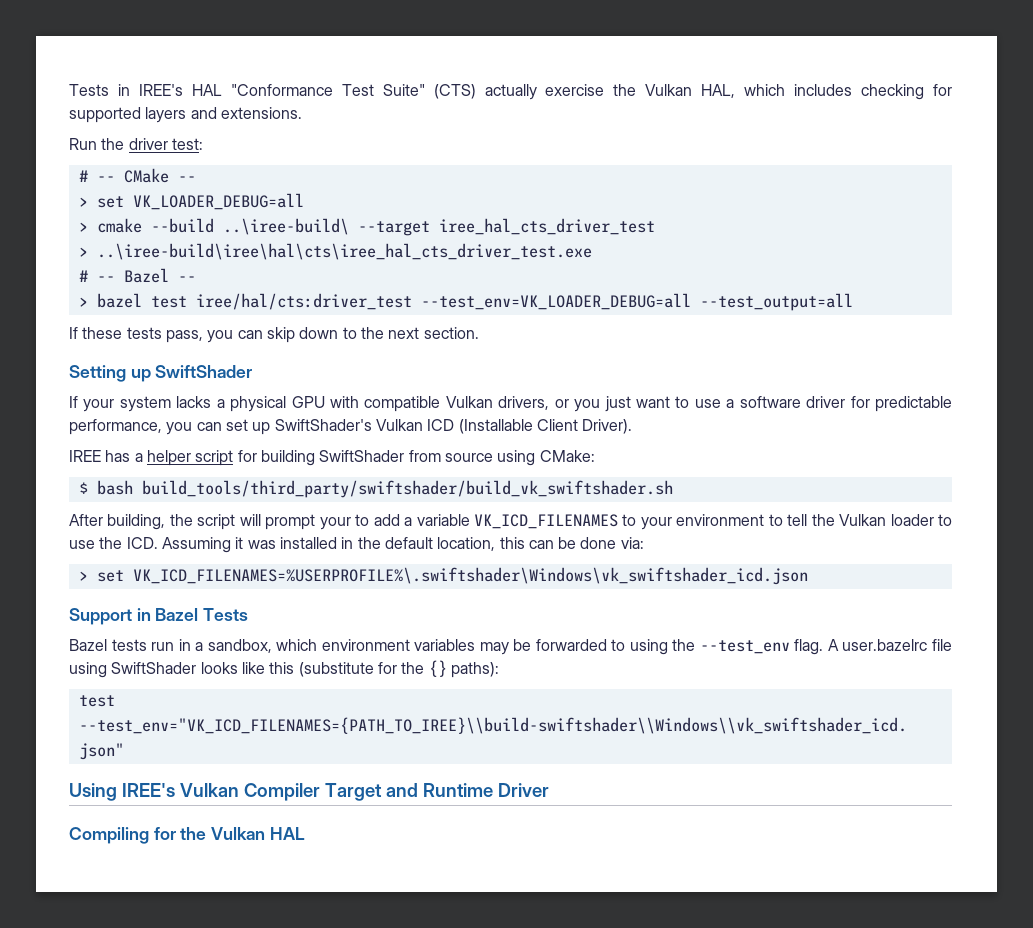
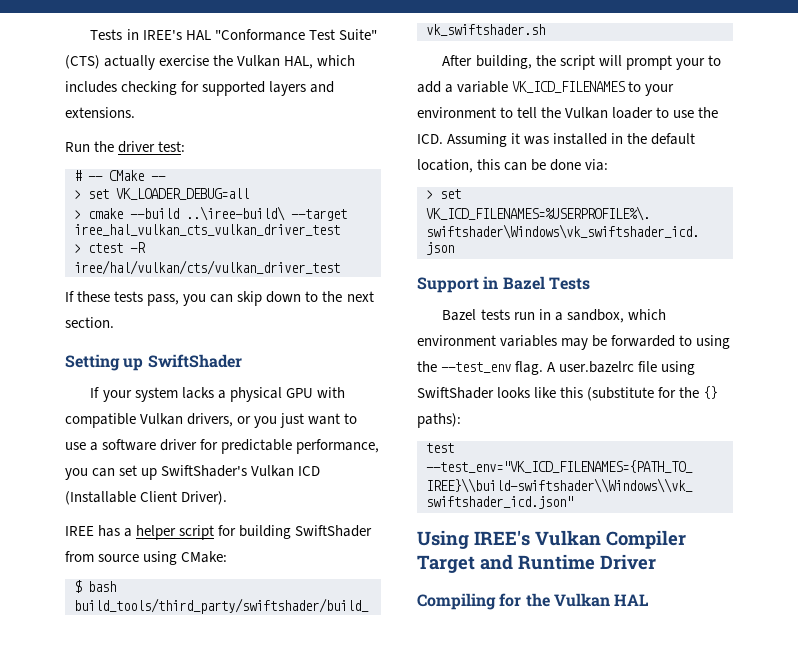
[438,218,655,235] [78,243,592,260] [78,268,196,283] [78,293,853,311] iree_hal_cts_driver_test // > ..\iree-build\iree\hal\cts\iree_hal_cts_driver_test.exe // # -- Bazel -- // > bazel test iree/hal/cts:driver_test --test_env=VK_LOADER_DEBUG=all --test_output=all -> [74,224,340,236] [74,242,146,253] [74,260,340,275] iree_hal_vulkan_cts_vulkan_driver_test // > ctest -R iree/hal/vulkan/cts/vulkan_driver_test

